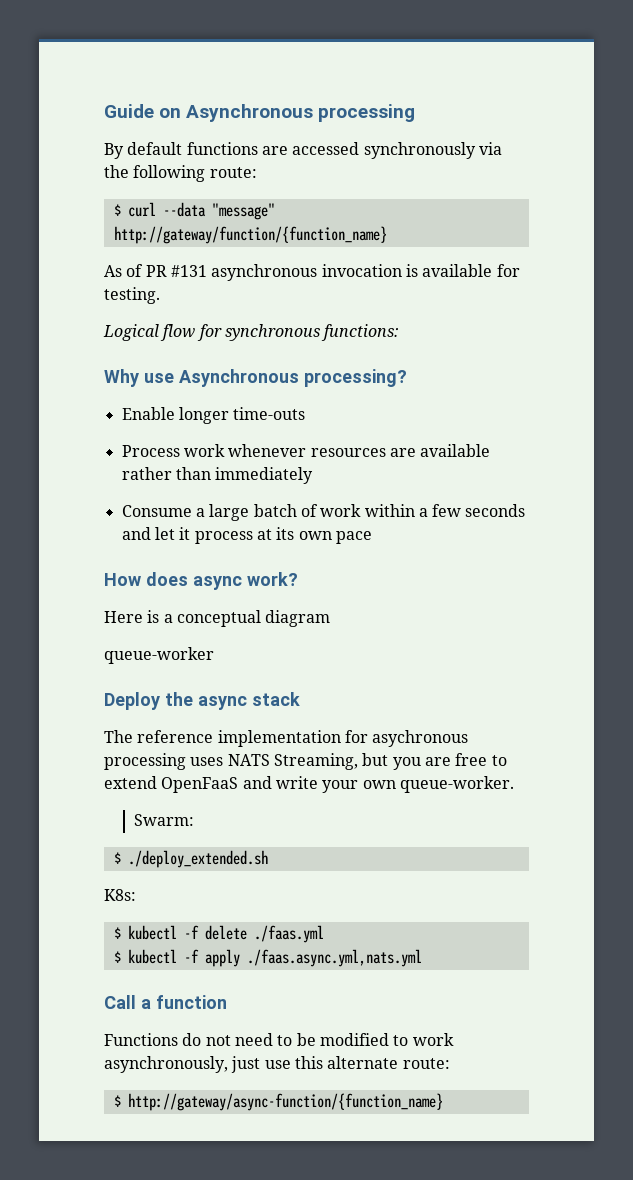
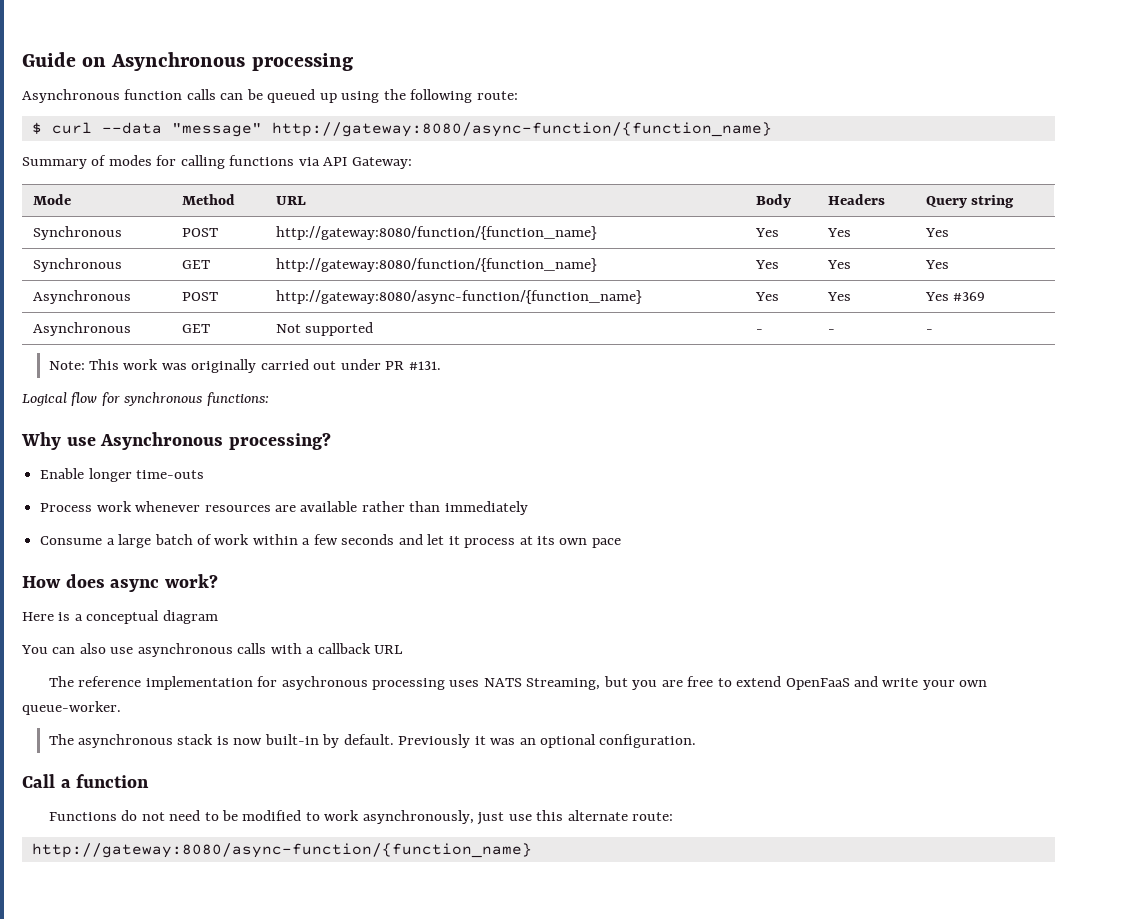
[104,142,502,159] By default functions are accessed synchronously via -> [22,89,380,103] Asynchronous function calls can be queued up using
[113,226,387,244] [104,264,520,281] [104,287,160,304] http://gateway/function/{function_name} // As of PR #131 asynchronous invocation is available for testing. -> [271,122,772,137] [22,155,412,169] [32,194,71,205] [181,194,235,205] [275,196,306,205] [755,194,791,208] [827,194,885,205] [925,195,1015,208] [32,226,122,240] [181,228,218,237] [275,226,597,240] [754,228,779,237] [826,228,851,237] [924,228,949,237] [32,258,122,272] [181,260,210,269] [275,258,597,272] [754,260,779,269] [826,260,851,269] [924,260,949,269] [32,290,131,304] [181,292,218,301] [275,290,642,304] [754,292,779,301] [826,292,851,301] [924,292,986,301] [32,322,131,336] [181,324,210,333] [275,322,374,336] [755,329,763,333] [827,329,835,333] [925,329,933,333] [48,359,441,373] http://gateway:8080/async-function/{function_name} // Summary of modes for calling functions via API Gateway: // Mode | Method | URL | Body | Headers | Query string // Synchronous | POST | http://gateway:8080/function/{function_name} | Yes | Yes | Yes // Synchronous | GET | http://gateway:8080/function/{function_name} | Yes | Yes | Yes // Asynchronous | POST | http://gateway:8080/async-function/{function_name} | Yes | Yes | Yes #369 // Asynchronous | GET | Not supported | - | - | - // Note: This work was originally carried out under PR #131.
[104,647,214,664] [104,692,300,710] queue-worker // Deploy the async stack -> [21,643,404,657] You can also use asynchronous calls with a callback URL
[133,814,194,826] [113,850,268,868] [104,889,136,901] [113,925,324,943] [113,949,422,967] Swarm: // $ ./deploy_extended.sh // K8s: // $ kubectl -f delete ./faas.yml // $ kubectl -f apply ./faas.async.yml,nats.yml -> [48,734,697,748] The asynchronous stack is now built-in by default. Previously it was an optional configuration.
[113,1093,443,1111] $ http://gateway/async-function/{function_name} -> [31,843,532,858] http://gateway:8080/async-function/{function_name}

